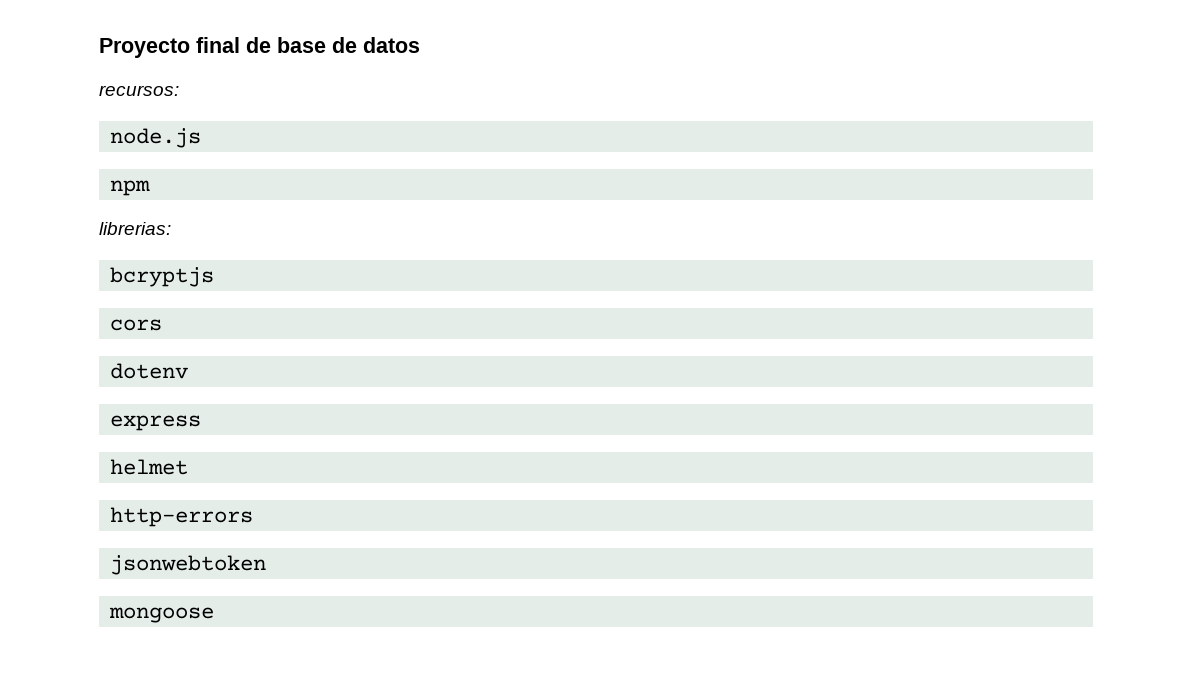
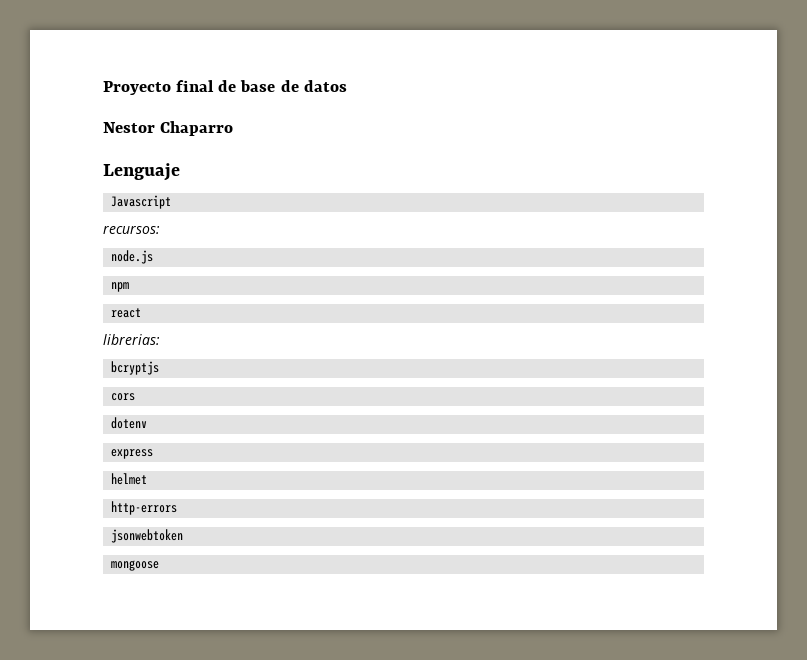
(420, 45) none -> [103,121,234,136] [103,163,180,181] [111,195,172,209] // Nestor Chaparro // Lenguaje // Javascript
(151, 188) none -> [111,308,142,318] // react

